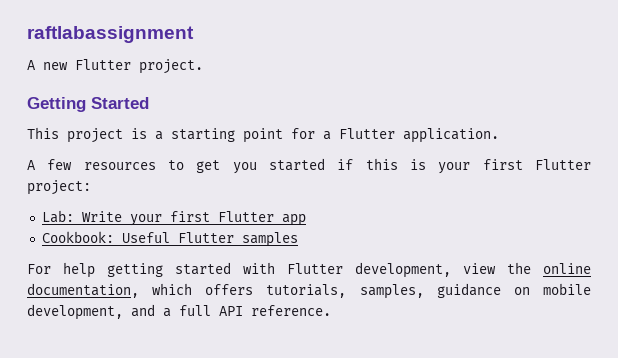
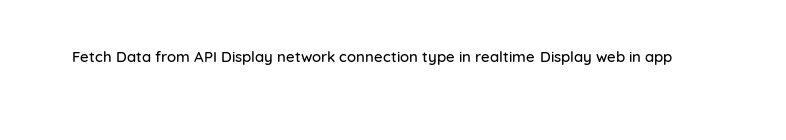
[27,26,194,43] [27,59,203,74] [27,97,149,112] [27,127,499,143] [27,158,591,174] [27,180,91,195] [41,210,306,226] [41,231,298,247] [27,262,591,278] [27,283,592,299] [27,304,331,320] raftlabassignment // A new Flutter project. // Getting Started // This project is a starting point for a Flutter application. // A few resources to get you started if this is your first Flutter project: // Lab: Write your first Flutter app // Cookbook: Useful Flutter samples // For help getting started with Flutter development, view the online documentation, which offers tutorials, samples, guidance on mobile development, and a full API reference. -> [72,51,672,65] Fetch Data from API Display network connection type in realtime Display web in app

